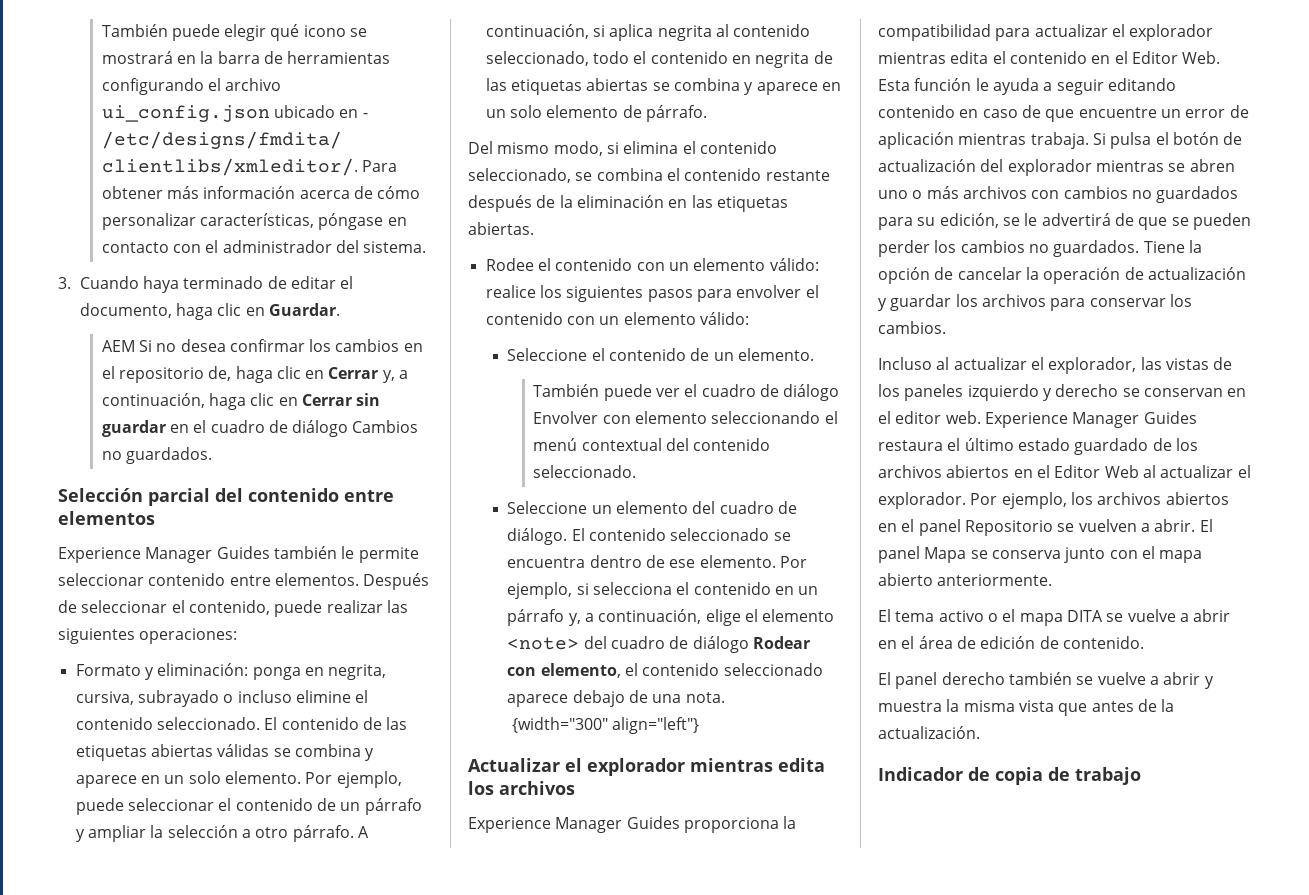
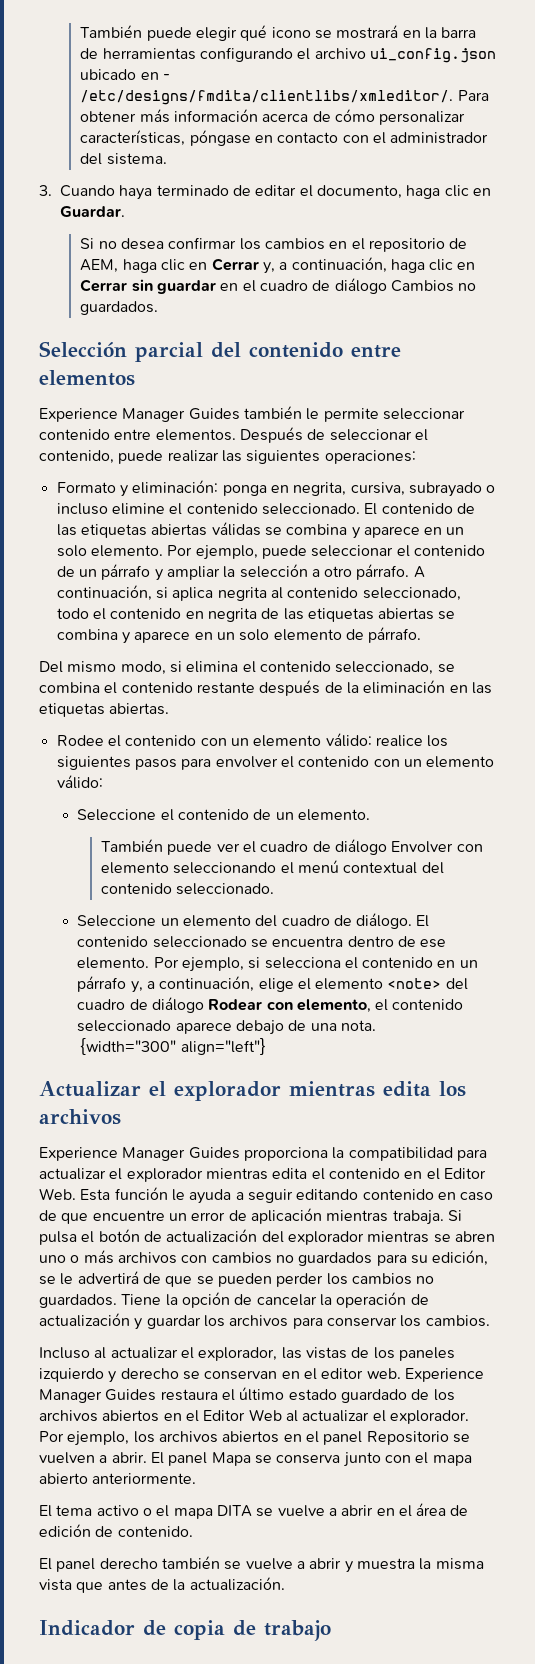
[101,340,135,352] AEM -> (125, 211) none
[208,366,232,381] de, -> [449,238,468,249] [80,259,119,273] de AEM,

